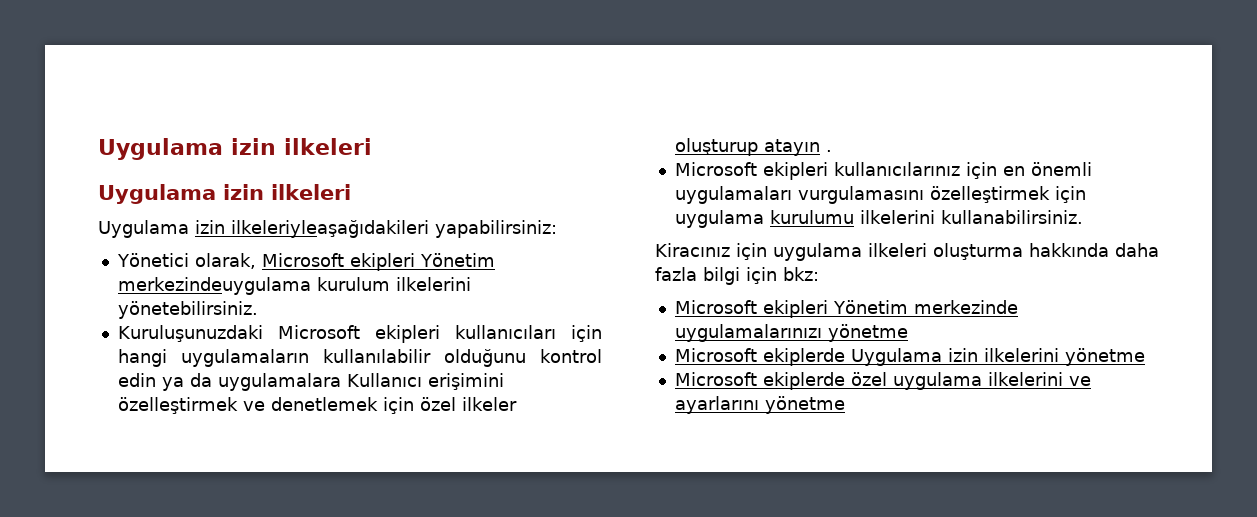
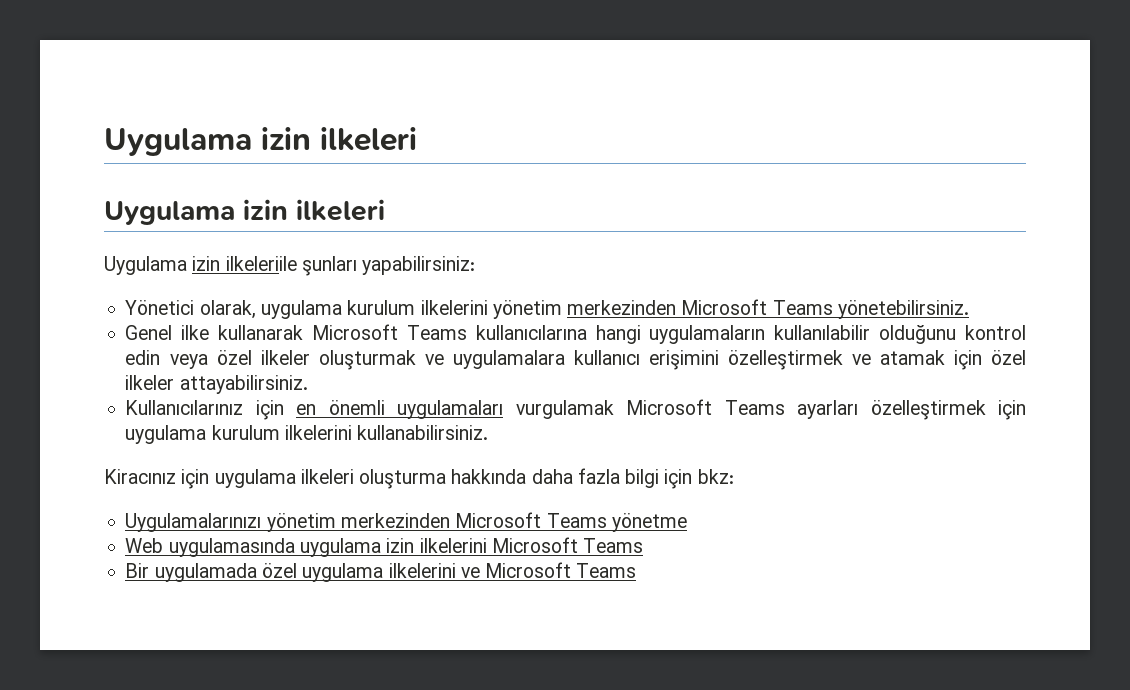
[231,220,429,238] ilkeleriyleaşağıdakileri -> [225,256,357,276] ilkeleriile şunları
[261,253,495,271] [117,277,471,295] [117,301,258,319] [117,325,602,343] Microsoft ekipleri Yönetim merkezindeuygulama kurulum ilkelerini yönetebilirsiniz. // Kuruluşunuzdaki Microsoft ekipleri kullanıcıları için -> [260,299,969,319] [125,324,587,340] uygulama kurulum ilkelerini yönetim merkezinden Microsoft Teams yönetebilirsiniz. // Genel ilke kullanarak Microsoft Teams kullanıcılarına
[161,373,422,391] ya da uygulamalara Kullanıcı -> [169,350,640,370] veya özel ilkeler oluşturmak ve uygulamalara kullanıcı
[270,397,378,411] denetlemek -> [879,350,945,365] atamak
[674,138,832,156] [674,162,1092,180] [674,186,924,204] oluşturup atayın . // Microsoft ekipleri kullanıcılarınız için en önemli uygulamaları vurgulamasını -> [179,375,308,394] [125,399,859,420] attayabilirsiniz. // Kullanıcılarınız için en önemli uygulamaları vurgulamak Microsoft Teams ayarları
[769,210,854,224] kurulumu -> [211,425,280,440] kurulum
[674,300,1018,318] [674,324,908,342] [674,348,1145,366] [674,372,845,390] Microsoft ekipleri Yönetim merkezinde uygulamalarınızı yönetme // Microsoft ekiplerde Uygulama izin ilkelerini yönetme // Microsoft ekiplerde -> [125,512,687,532] [125,537,644,557] [125,563,257,582] Uygulamalarınızı yönetim merkezinden Microsoft Teams yönetme // Web uygulamasında uygulama izin ilkelerini Microsoft Teams // Bir uygulamada
[674,396,845,414] ayarlarını yönetme -> [485,562,637,578] Microsoft Teams

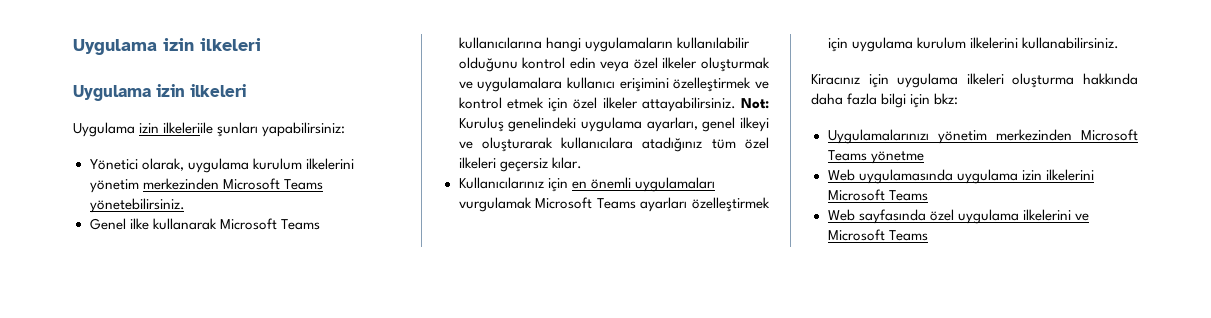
[879,350,945,365] atamak -> [458,97,544,109] kontrol etmek
(308, 384) none -> [741,98,769,109] [458,117,769,132] [458,137,769,152] [458,157,582,172] Not: Kuruluş genelindeki uygulama ayarları, genel ilkeyi ve oluşturarak kullanıcılara atadığınız tüm özel ilkeleri geçersiz kılar.
[125,563,257,582] Bir uygulamada -> [827,209,926,224] Web sayfasında

